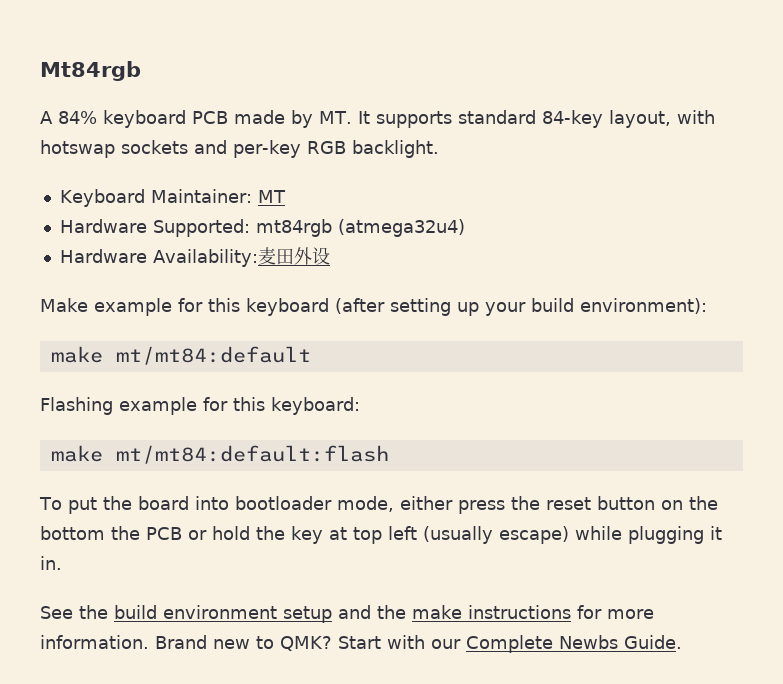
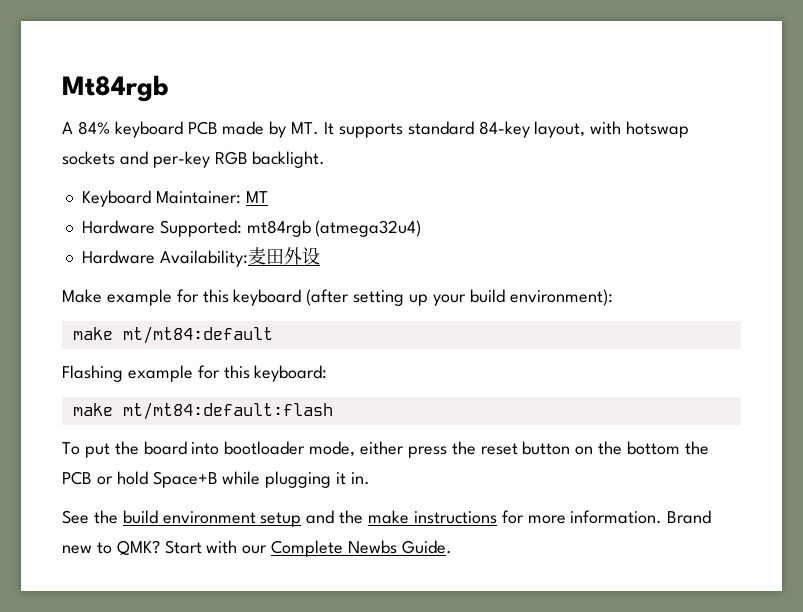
[256,526,569,544] the key at top left (usually escape) -> [152,471,218,488] Space+B

